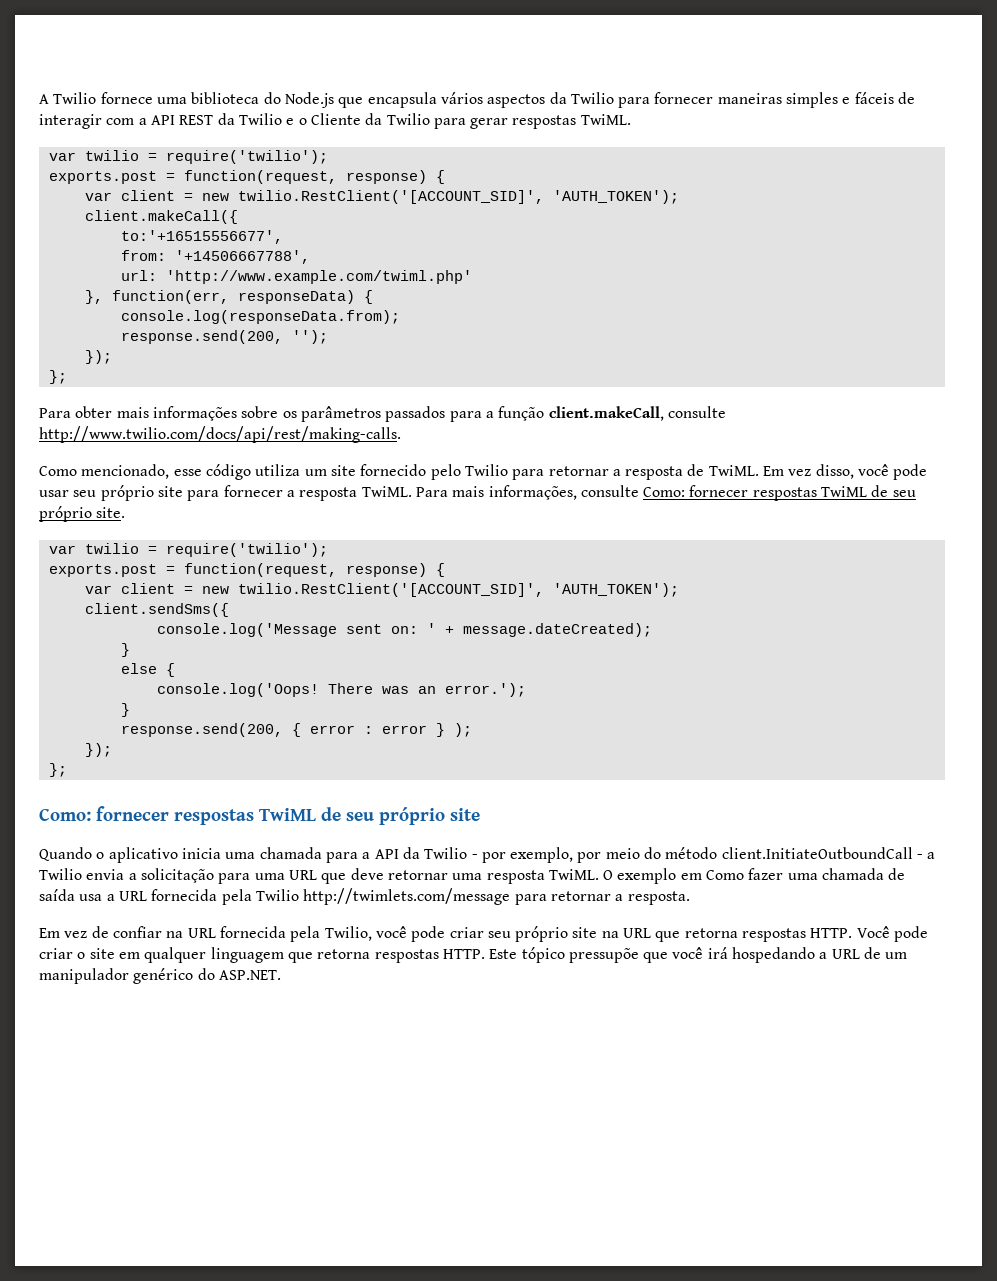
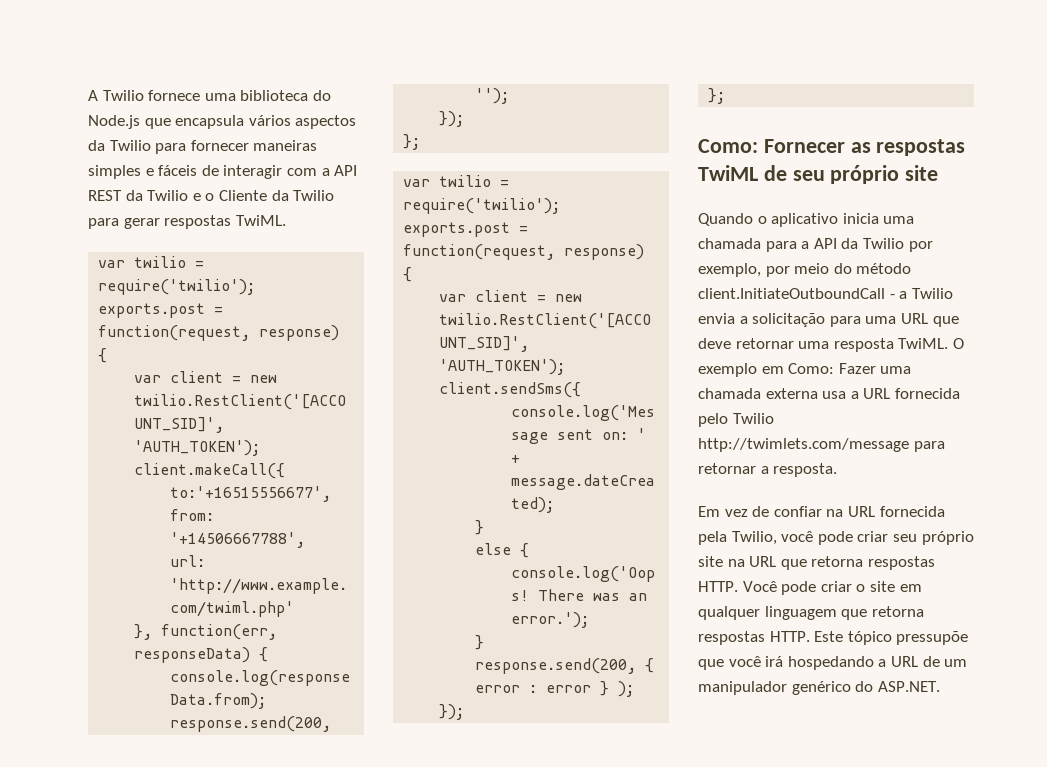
[39,406,726,422] [39,426,401,443] [39,464,928,480] [39,485,916,501] [39,506,126,522] // Para obter mais informações sobre os parâmetros passados para a função client.makeCall, consulte http://www.twilio.com/docs/api/rest/making-calls. // Como mencionado, esse código utiliza um site fornecido pelo Twilio para retornar a resposta de TwiML. Em vez disso, você pode usar seu próprio site para fornecer a resposta TwiML. Para mais informações, consulte Como: fornecer respostas TwiML de seu próprio site. -> (421, 142) none
[96,806,169,821] fornecer -> [763,139,871,153] Fornecer as
[471,854,478,859] - -> (904, 243) none
[706,868,906,880] [39,889,75,901] Como fazer uma chamada de saída -> [788,363,912,374] [698,388,818,399] Como: Fazer uma chamada externa
[221,889,252,905] pela -> [698,413,728,427] pelo

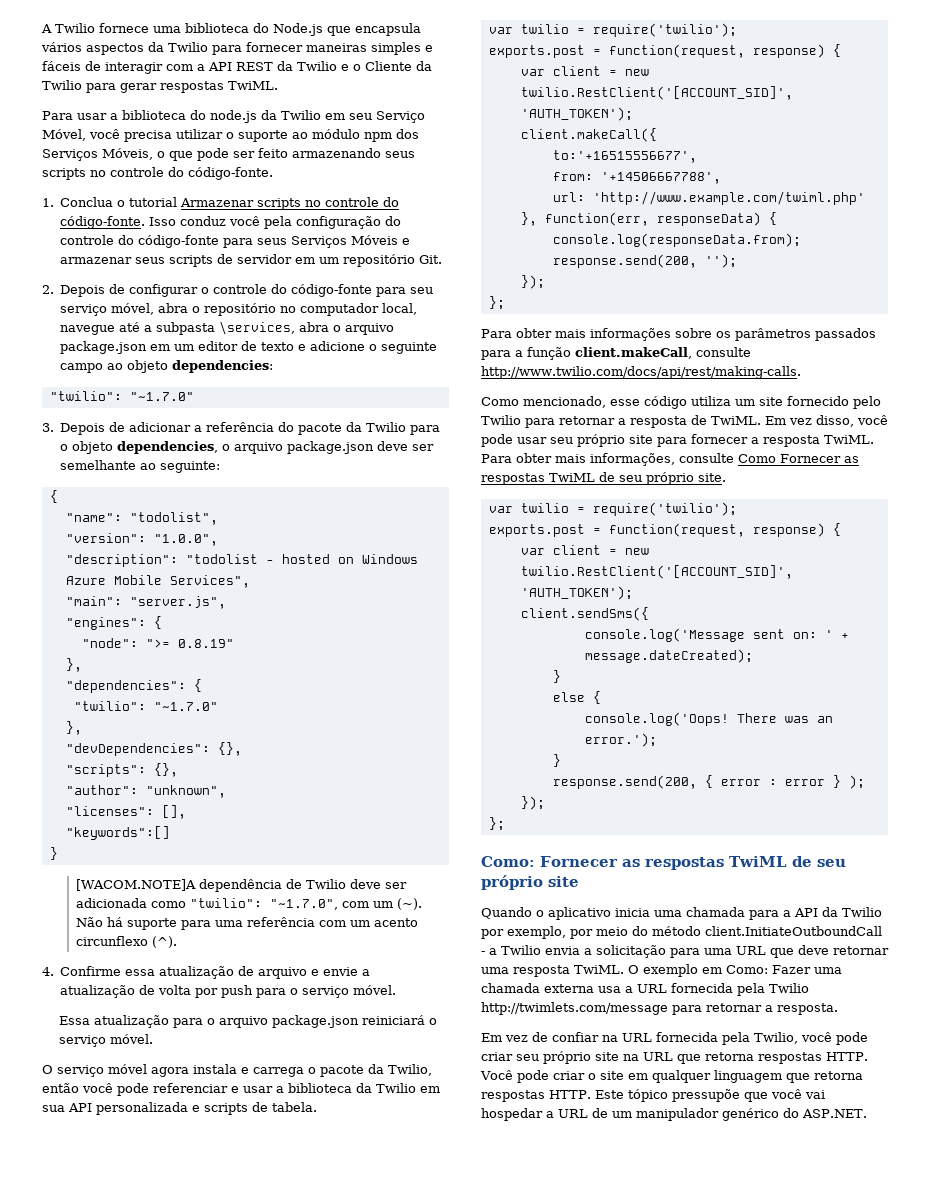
(286, 220) none -> [42,110,425,123] [42,129,419,142] [42,148,415,161] [42,167,273,180] [42,197,400,210] [60,216,402,229] [60,235,411,248] [60,254,443,267] [42,284,434,297] [60,303,418,316] [60,321,395,335] [60,341,438,354] [60,360,274,373] [49,391,194,401] [42,422,441,435] [60,441,435,454] [60,460,221,473] [49,490,58,503] [65,512,218,525] [65,533,218,546] [65,554,418,567] [65,575,250,588] [65,596,226,609] [65,616,162,630] [81,638,234,648] [65,658,82,672] [65,679,202,693] [73,701,218,711] [65,721,82,735] [65,742,242,756] [65,763,178,777] [65,785,226,798] [65,805,186,819] [65,826,170,840] [49,847,58,860] [75,879,407,892] [75,898,422,910] [75,917,418,930] [75,936,177,948] [42,966,371,979] [60,985,397,998] [58,1015,437,1028] [58,1034,153,1047] [42,1064,432,1077] [42,1083,440,1096] [42,1102,317,1115] // Para usar a biblioteca do node.js da Twilio em seu Serviço Móvel, você precisa utilizar o suporte ao módulo npm dos Serviços Móveis, o que pode ser feito armazenando seus scripts no controle do código-fonte. // 1. Conclua o tutorial Armazenar scripts no controle do código-fonte. Isso conduz você pela configuração do controle do código-fonte para seus Serviços Móveis e armazenar seus scripts de servidor em um repositório Git. // 2. Depois de configurar o controle do código-fonte para seu serviço móvel, abra o repositório no computador local, navegue até a subpasta \services, abra o arquivo package.json em um editor de texto e adicione o seguinte campo ao objeto dependencies: // "twilio": "~1.7.0" // 3. Depois de adicionar a referência do pacote da Twilio para o objeto dependencies, o arquivo package.json deve ser semelhante ao seguinte: // { // "name": "todolist", // "version": "1.0.0", // "description": "todolist - hosted on Windows Azure Mobile Services", // "main": "server.js", // "engines": { // "node": ">= 0.8.19" // }, // "dependencies": { // "twilio": "~1.7.0" // }, // "devDependencies": {}, // "scripts": {}, // "author": "unknown", // "licenses": [], // "keywords":[] // } // [WACOM.NOTE]A dependência de Twilio deve ser adicionada como "twilio": "~1.7.0", com um (~). Não há suporte para uma referência com um acento circunflexo (^). // 4. Confirme essa atualização de arquivo e envie a atualização de volta por push para o serviço móvel. // Essa atualização para o arquivo package.json reiniciará o serviço móvel. // O serviço móvel agora instala e carrega o pacote da Twilio, então você pode referenciar e usar a biblioteca da Twilio em sua API personalizada e scripts de tabela.
(421, 142) none -> [481,328,876,341] [481,347,751,360] [481,366,801,379] [481,396,881,409] [481,415,888,428] [481,434,874,447] [481,453,859,466] [481,472,726,485] // Para obter mais informações sobre os parâmetros passados para a função client.makeCall, consulte http://www.twilio.com/docs/api/rest/making-calls. // Como mencionado, esse código utiliza um site fornecido pelo Twilio para retornar a resposta de TwiML. Em vez disso, você pode usar seu próprio site para fornecer a resposta TwiML. Para obter mais informações, consulte Como Fornecer as respostas TwiML de seu próprio site.
[698,413,728,427] pelo -> [737,983,765,996] pela
[765,656,874,670] irá hospedando -> [804,1090,825,1099] [481,1108,543,1121] vai hospedar

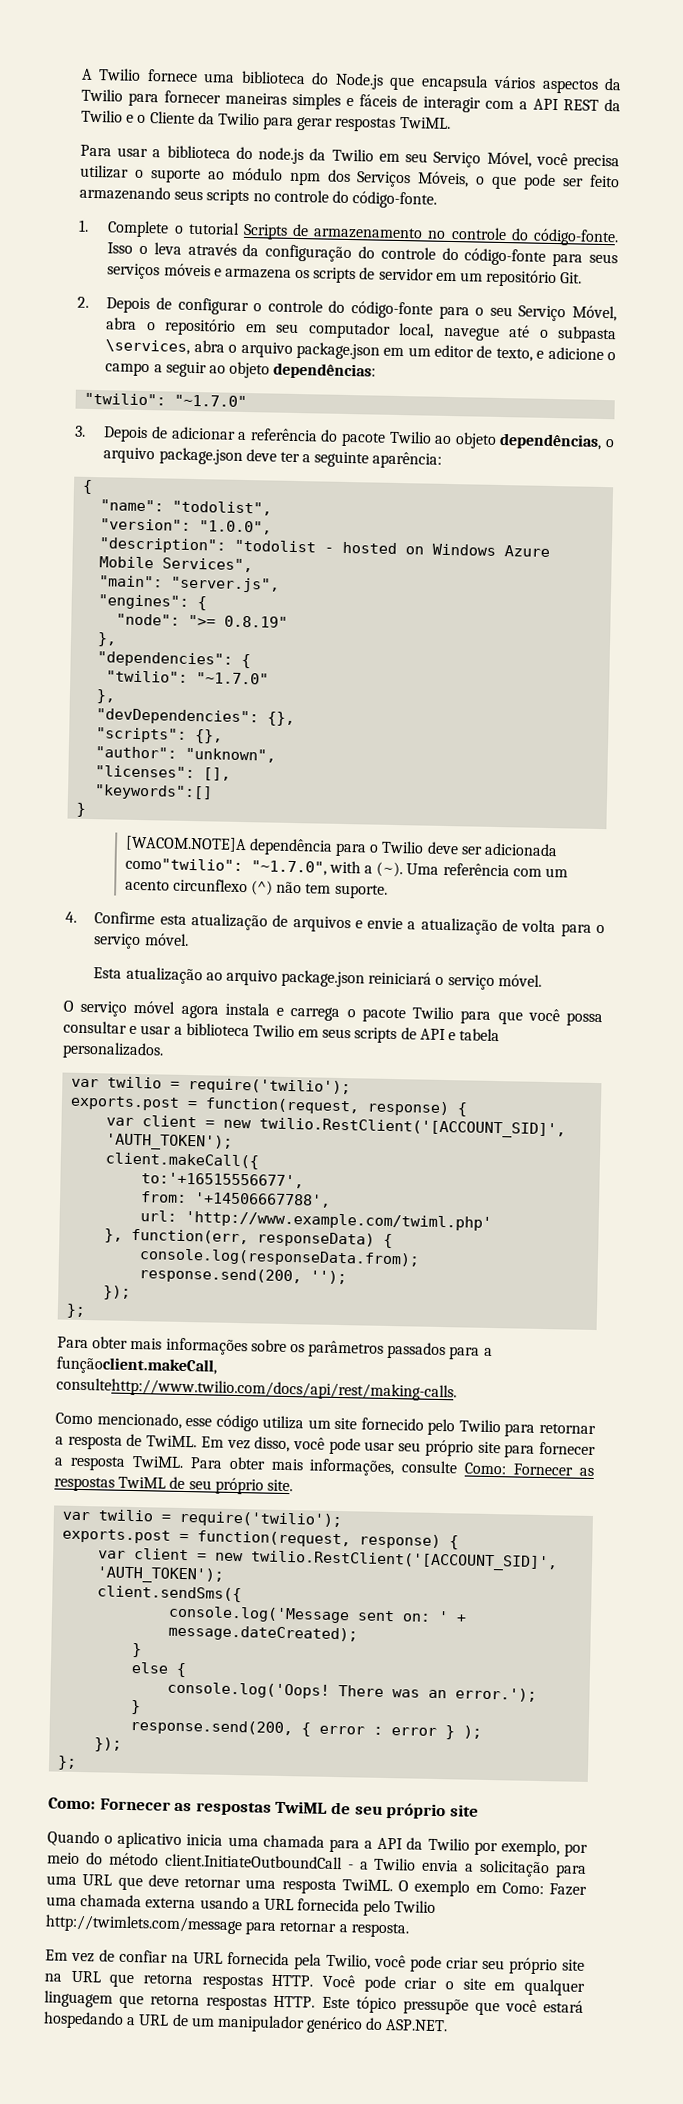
[60,197,114,207] Conclua -> [107,220,170,238] Complete
[180,198,302,210] Armazenar scripts -> [242,223,424,240] Scripts de armazenamento
[180,216,293,229] conduz você pela -> [139,242,260,257] o leva através da
[291,235,411,248] [60,257,166,264] Serviços Móveis e armazenar seus -> [107,263,311,280] serviços móveis e armazena os
[410,287,434,294] [60,303,155,316] seu serviço móvel, -> [475,305,618,322] o seu Serviço Móvel,
[280,306,297,313] no -> [245,323,300,334] em seu
[144,325,153,332] a -> [538,329,549,338] o
[261,342,295,351] texto -> [495,347,533,362] texto,
[381,342,438,354] [60,360,274,373] seguinte campo ao objeto dependencies: -> [105,361,377,380] campo a seguir ao objeto dependências:
[346,422,441,435] [60,441,435,454] [60,460,221,473] da Twilio para o objeto dependencies, o arquivo package.json deve ser semelhante ao seguinte: -> [388,430,616,450] [103,447,443,469] Twilio ao objeto dependências, o arquivo package.json deve ter a seguinte aparência:
[285,879,302,889] de -> [335,842,380,857] para o
[150,898,422,910] [75,917,243,930] como "twilio": "~1.7.0", com um (~). Não há suporte para uma -> [124,857,440,878] como"twilio": "~1.7.0", with a (~). Uma
[151,936,177,948] (^). -> [251,880,388,899] (^) não tem suporte.
[125,966,308,979] essa atualização de arquivo -> [159,913,351,933] esta atualização de arquivos
[195,985,254,998] por push -> (557, 926) none
[58,1015,215,1028] Essa atualização para o -> [93,966,223,985] Esta atualização ao
[368,1064,432,1076] [42,1083,228,1096] da Twilio, então você pode referenciar -> [412,1006,603,1027] [63,1020,127,1034] Twilio para que você possa consultar
[356,1083,440,1093] [42,1102,317,1115] da Twilio em sua API personalizada e scripts de tabela. -> [252,1024,501,1044] [62,1041,164,1060] Twilio em seus scripts de API e tabela personalizados.
[527,347,751,360] [481,366,801,379] função client.makeCall, consulte http://www.twilio.com/docs/api/rest/making-calls. -> [56,1356,217,1376] [56,1377,457,1402] funçãoclient.makeCall, consultehttp://www.twilio.com/docs/api/rest/making-calls.
[738,454,776,463] Como -> [464,1462,507,1475] Como:
[598,986,621,993] usa -> [199,1896,249,1910] usando
[737,983,765,996] pela -> [363,1899,392,1917] pelo
[804,1090,825,1099] [481,1108,543,1121] vai hospedar -> [543,2000,585,2013] [43,2011,124,2029] estará hospedando

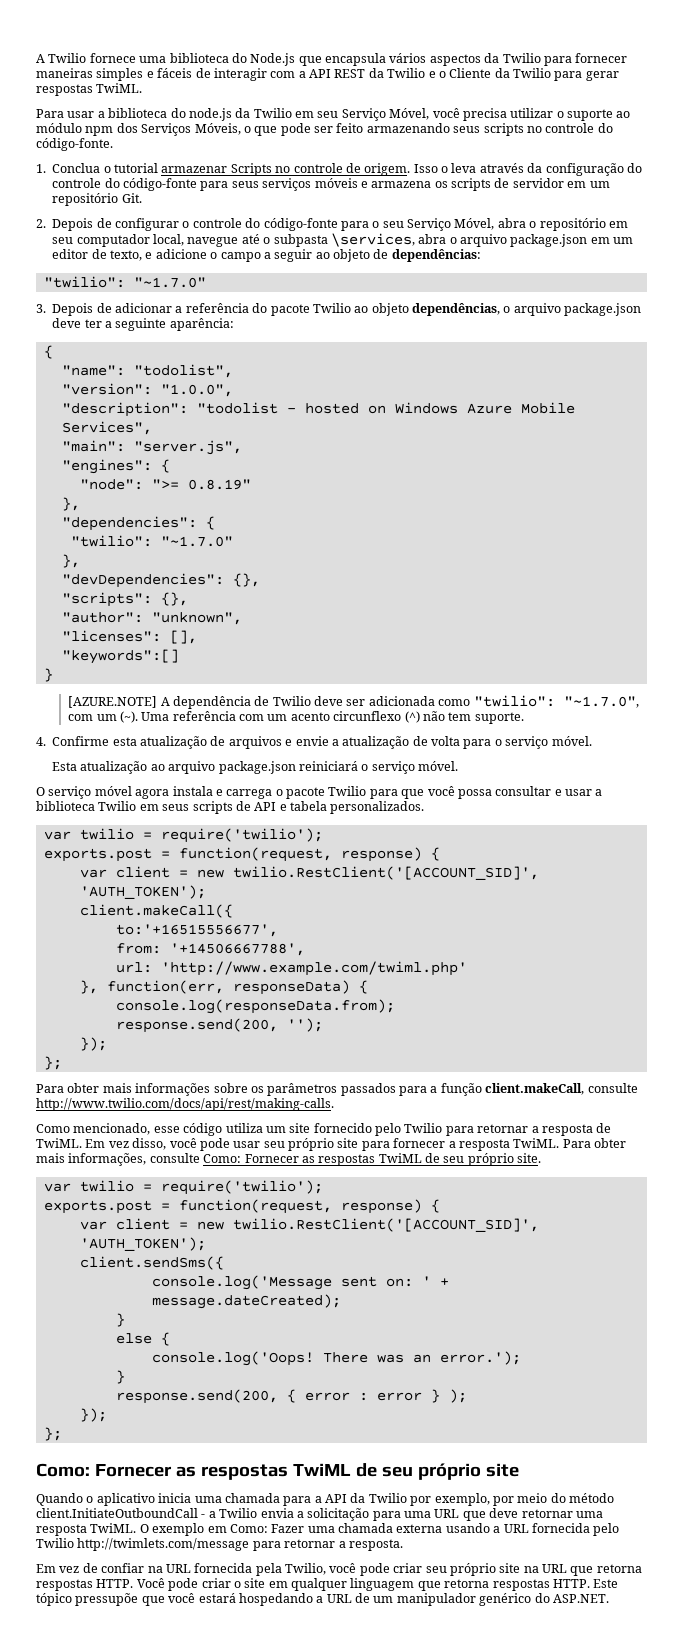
[107,220,170,238] Complete -> [52,163,101,173] Conclua
[242,223,619,247] Scripts de armazenamento no controle do código-fonte. -> [161,163,411,176] armazenar Scripts no controle de origem.
(271, 370) none -> [373,249,389,259] de
[124,835,558,857] [124,857,374,876] [WACOM.NOTE]A dependência para o Twilio deve ser adicionada como"twilio": "~1.7.0", with a -> [68,695,639,709] [68,714,117,721] [AZURE.NOTE] A dependência de Twilio deve ser adicionada como "twilio": "~1.7.0", com um
[56,1356,217,1376] [56,1377,457,1402] funçãoclient.makeCall, consultehttp://www.twilio.com/docs/api/rest/making-calls. -> [440,1083,638,1096] [36,1098,334,1111] função client.makeCall, consulte http://www.twilio.com/docs/api/rest/making-calls.

